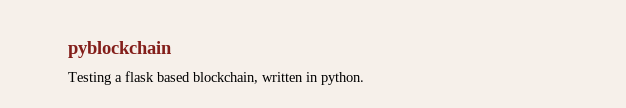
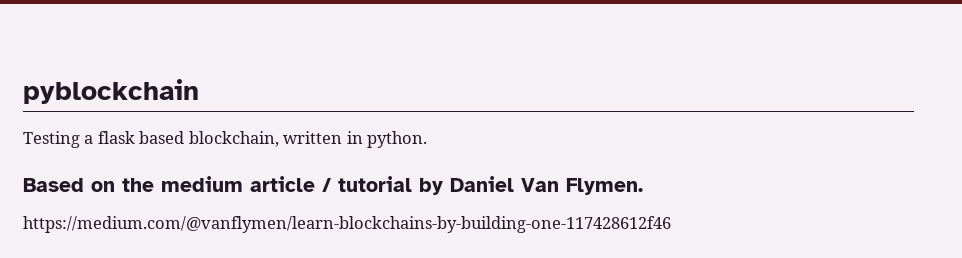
(364, 78) none -> [23,176,643,195] [23,216,671,233] // Based on the medium article / tutorial by Daniel Van Flymen. // https://medium.com/@vanflymen/learn-blockchains-by-building-one-117428612f46

